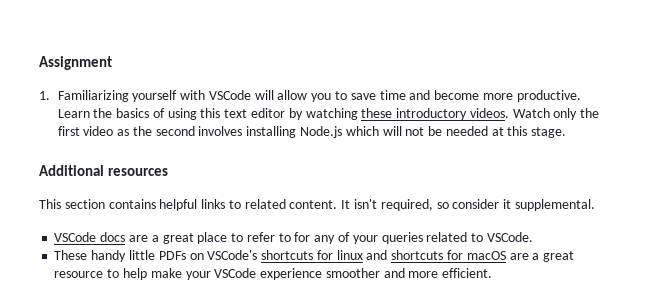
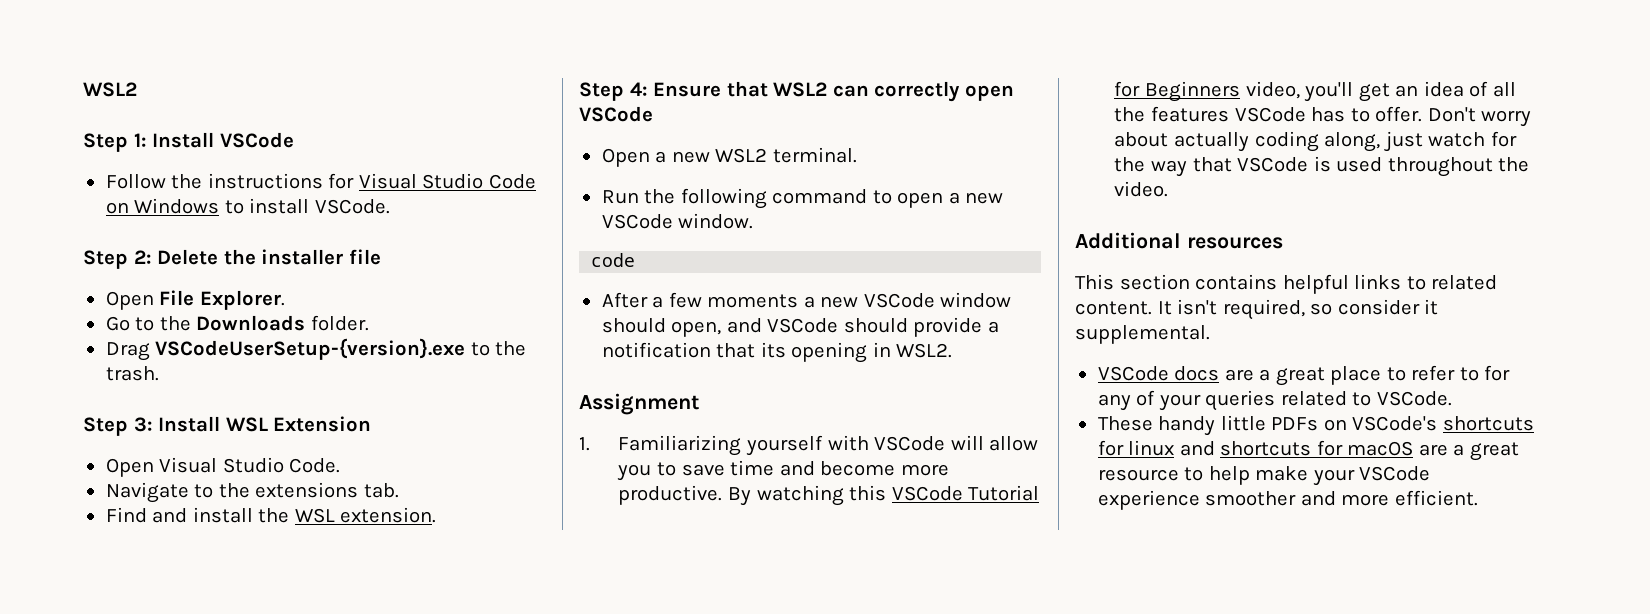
(39, 63) none -> [83,82,137,97] [83,132,294,152] [105,173,536,189] [105,198,390,214] [83,249,381,269] [105,290,285,310] [105,315,369,331] [105,338,527,361] [105,366,159,381] [83,416,372,436] [105,457,341,477] [105,482,399,503] [105,507,437,523] [579,81,1014,102] [579,106,653,122] [601,147,857,167] [601,188,1004,209] [601,213,754,229] [591,253,636,267] [601,292,1012,308] [601,317,999,337] [601,342,953,363] WSL2 // Step 1: Install VSCode // Follow the instructions for Visual Studio Code on Windows to install VSCode. // Step 2: Delete the installer file // Open File Explorer. // Go to the Downloads folder. // Drag VSCodeUserSetup-{version}.exe to the trash. // Step 3: Install WSL Extension // Open Visual Studio Code. // Navigate to the extensions tab. // Find and install the WSL extension. // Step 4: Ensure that WSL2 can correctly open VSCode // Open a new WSL2 terminal. // Run the following command to open a new VSCode window. // code // After a few moments a new VSCode window should open, and VSCode should provide a notification that its opening in WSL2. //
[57,108,600,120] [57,126,567,138] Learn the basics of using this text editor by watching these introductory videos. Watch only the first video as the second involves installing Node.js which will not be needed at this stage. -> [727,485,1040,506] [1114,81,1516,102] [1114,106,1532,127] [1114,131,1517,152] [1114,156,1530,177] [1114,181,1169,197] By watching this VSCode Tutorial for Beginners video, you'll get an idea of all the features VSCode has to offer. Don't worry about actually coding along, just watch for the way that VSCode is used throughout the video.

